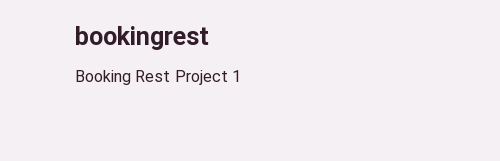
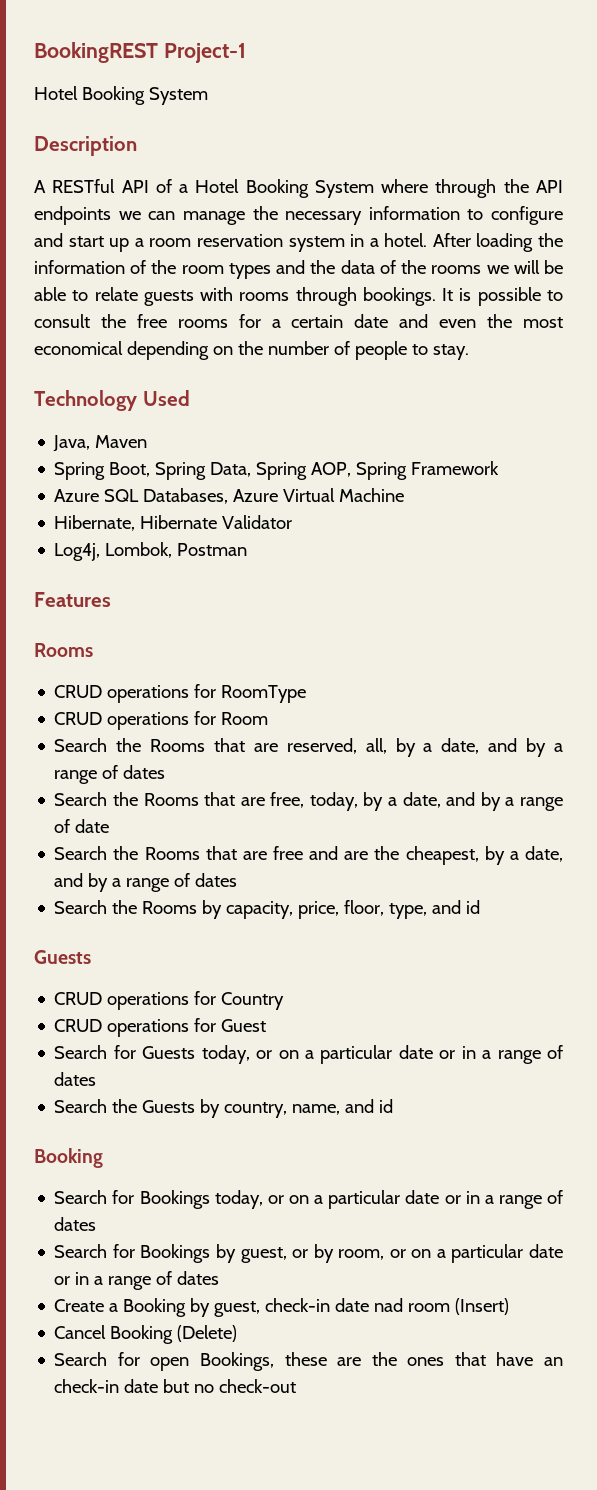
[75,26,209,50] [75,70,241,85] bookingrest // Booking Rest Project 1 -> [34,42,246,63] [34,86,208,105] [34,136,137,156] [34,179,563,198] [34,206,563,225] [34,233,563,252] [34,260,563,279] [34,287,563,306] [34,314,564,328] [34,341,469,360] [34,390,190,411] [53,435,148,452] [54,461,500,480] [54,488,405,504] [54,515,293,531] [54,542,248,561] [34,592,111,607] [34,643,93,657] [54,684,307,703] [54,711,269,730] [54,738,563,757] [54,765,166,784] [54,792,564,811] [54,819,110,833] [54,846,563,865] [54,873,238,892] [54,900,481,919] [34,950,91,964] [54,991,285,1010] [54,1018,267,1037] [54,1045,563,1064] [54,1072,97,1086] [54,1099,394,1118] [34,1148,103,1168] [54,1190,563,1209] [54,1217,97,1231] [54,1244,563,1263] [54,1271,220,1290] [54,1298,510,1317] [54,1325,238,1344] [54,1352,563,1371] [54,1379,297,1393] BookingREST Project-1 // Hotel Booking System // Description // A RESTful API of a Hotel Booking System where through the API endpoints we can manage the necessary information to configure and start up a room reservation system in a hotel. After loading the information of the room types and the data of the rooms we will be able to relate guests with rooms through bookings. It is possible to consult the free rooms for a certain date and even the most economical depending on the number of people to stay. // Technology Used // Java, Maven // Spring Boot, Spring Data, Spring AOP, Spring Framework // Azure SQL Databases, Azure Virtual Machine // Hibernate, Hibernate Validator // Log4j, Lombok, Postman // Features // Rooms // CRUD operations for RoomType // CRUD operations for Room // Search the Rooms that are reserved, all, by a date, and by a range of dates // Search the Rooms that are free, today, by a date, and by a range of date // Search the Rooms that are free and are the cheapest, by a date, and by a range of dates // Search the Rooms by capacity, price, floor, type, and id // Guests // CRUD operations for Country // CRUD operations for Guest // Search for Guests today, or on a particular date or in a range of dates // Search the Guests by country, name, and id // Booking // Search for Bookings today, or on a particular date or in a range of dates // Search for Bookings by guest, or by room, or on a particular date or in a range of dates // Create a Booking by guest, check-in date nad room (Insert) // Cancel Booking (Delete) // Search for open Bookings, these are the ones that have an check-in date but no check-out

